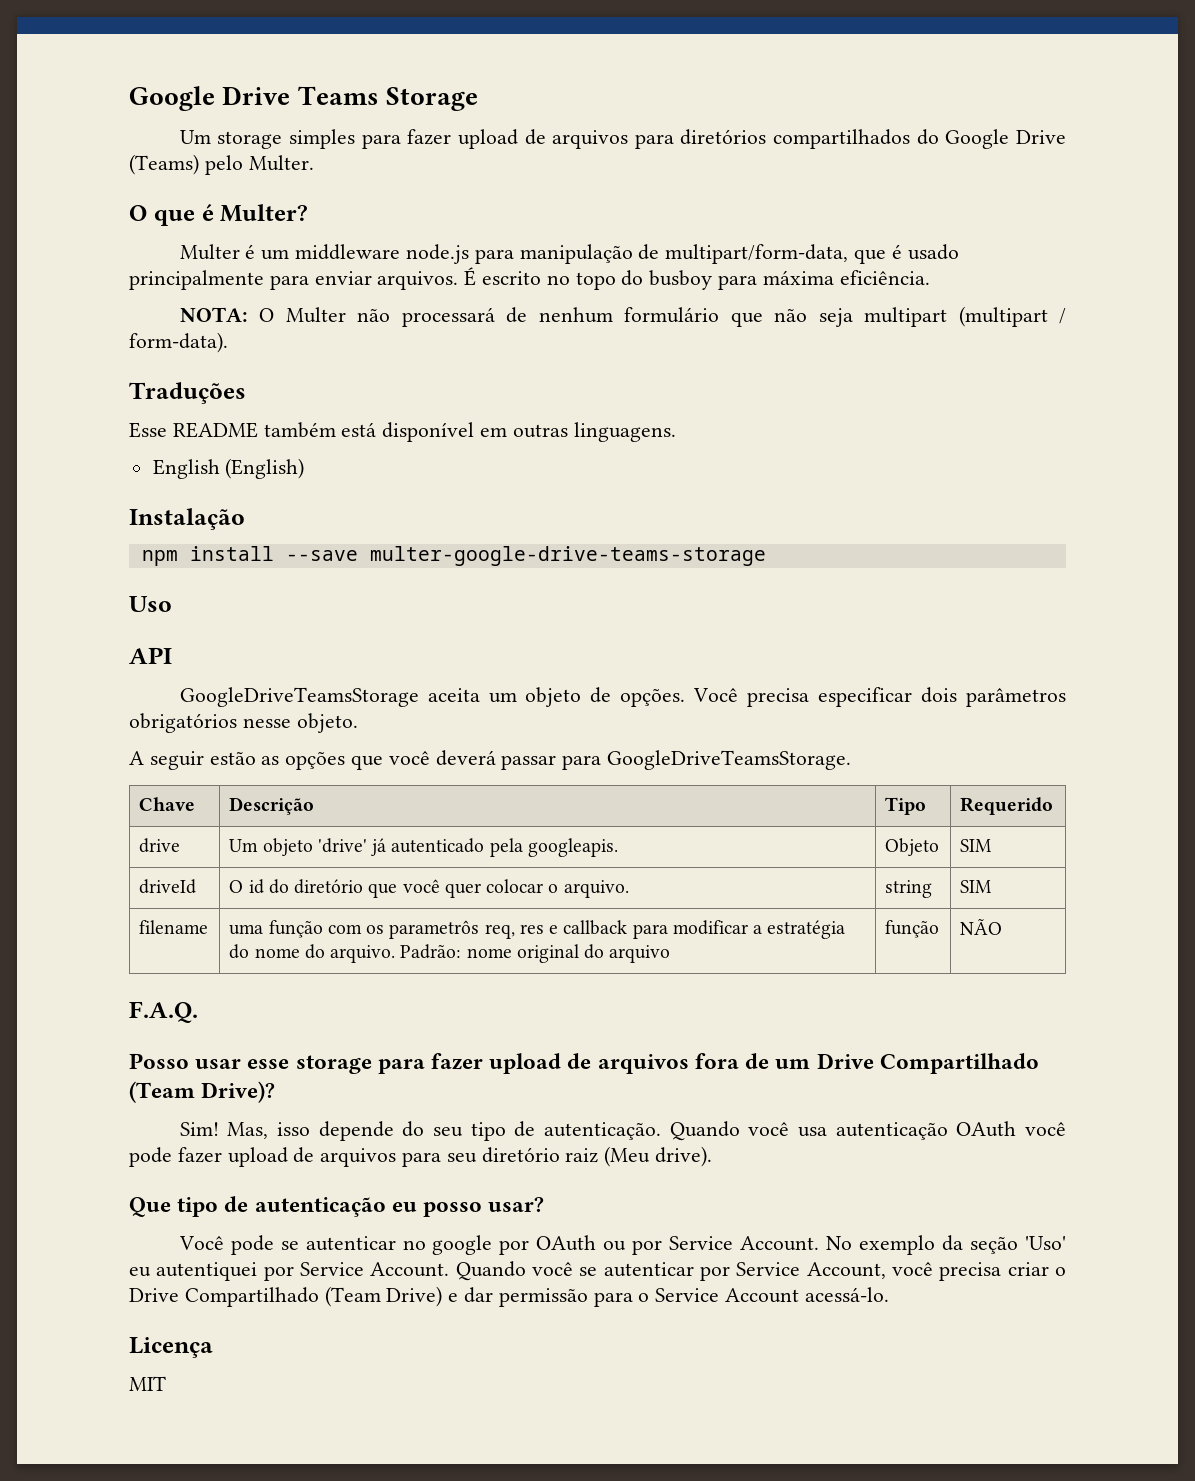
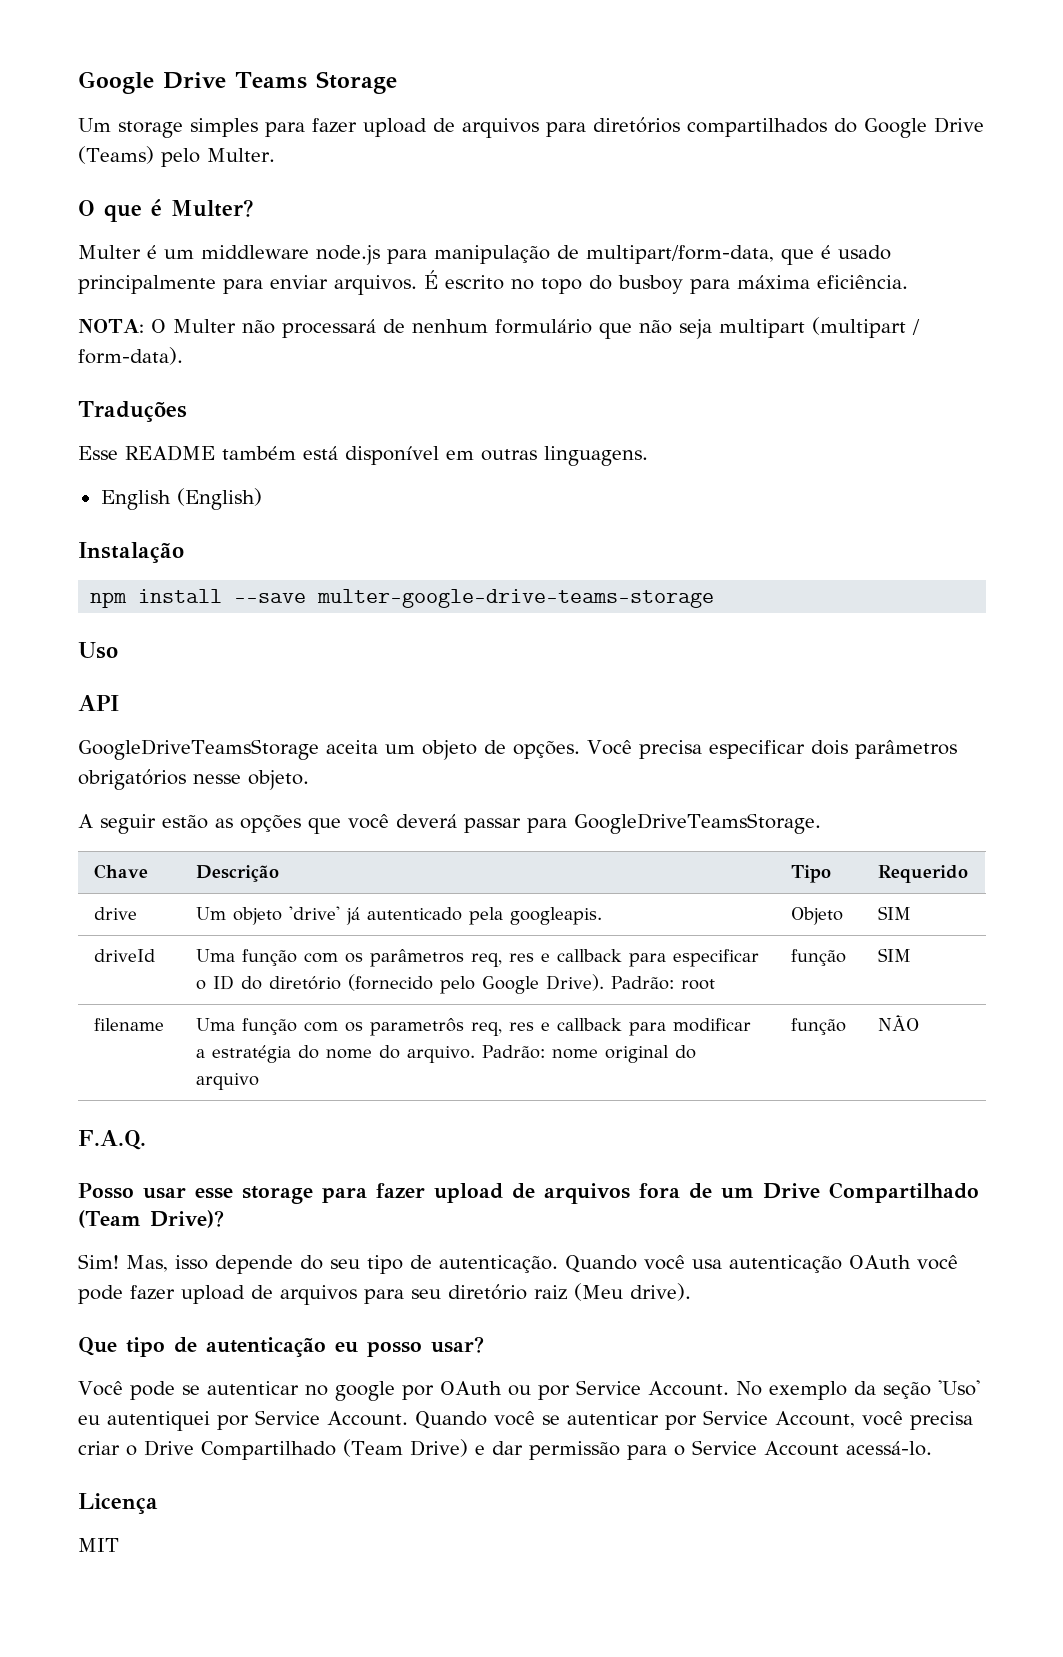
[229,879,629,898] [885,880,933,898] O id do diretório que você quer colocar o arquivo. | string -> [195,949,759,967] [195,974,715,994] [790,949,846,966] Uma função com os parâmetros req, res e callback para especificar o ID do diretório (fornecido pelo Google Drive). Padrão: root | função
[229,924,264,935] uma -> [195,1018,235,1031] Uma

